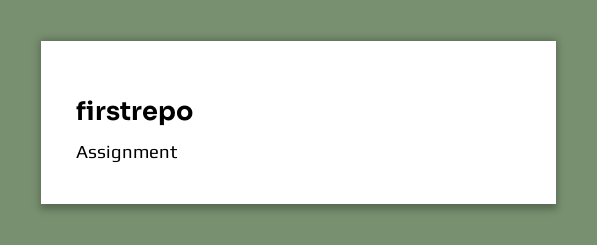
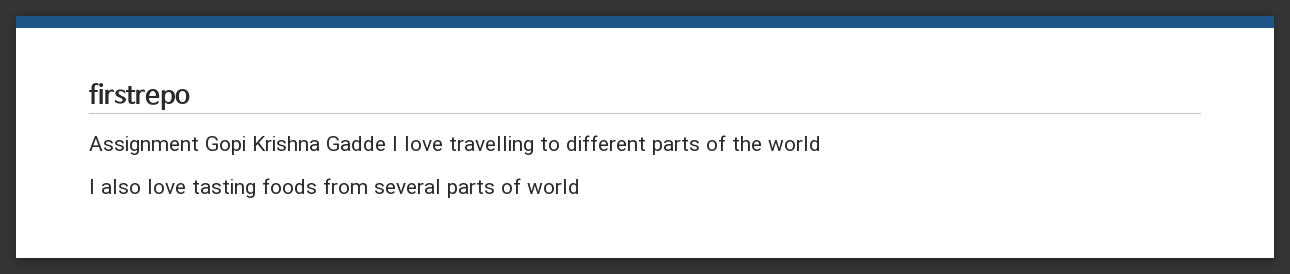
(178, 154) none -> [205,135,821,155] [89,178,580,198] Gopi Krishna Gadde I love travelling to different parts of the world // I also love tasting foods from several parts of world

